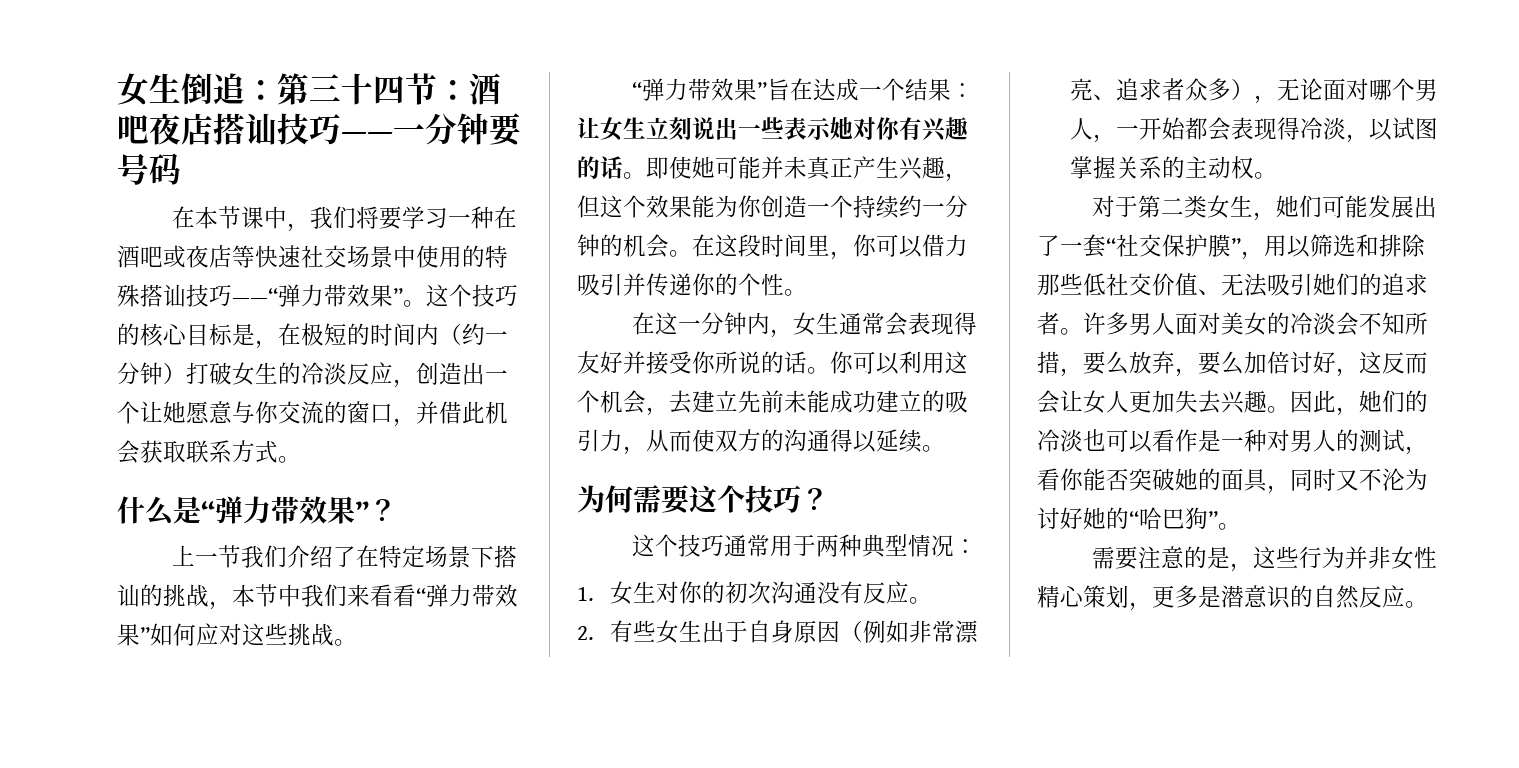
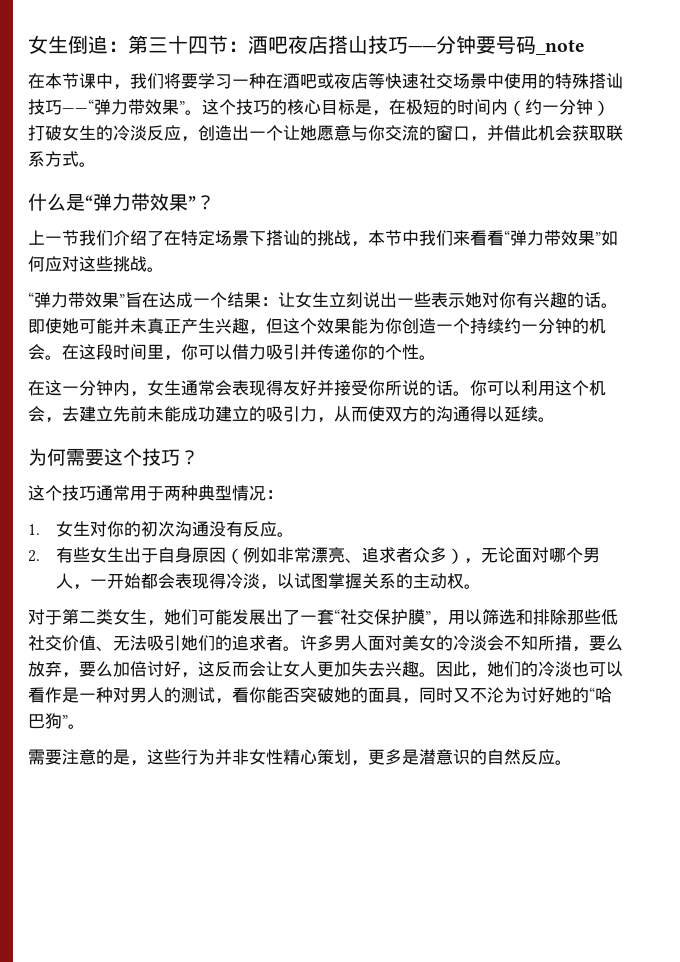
[245,113,277,145] 讪 -> [348,35,368,54] 山
[393,124,425,141] 一 -> (436, 49) none
(181, 169) none -> [536,39,585,55] _note

